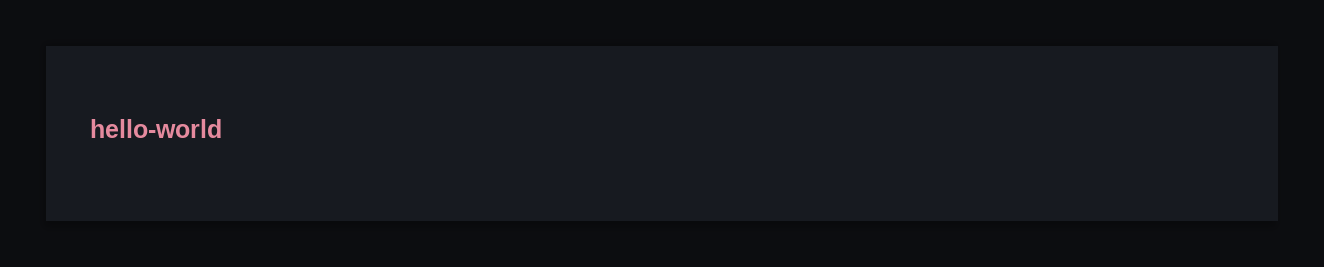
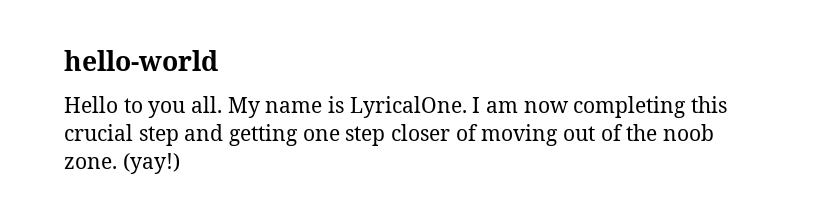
(222, 128) none -> [64,96,728,118] [64,124,715,146] [64,153,180,174] // Hello to you all. My name is LyricalOne. I am now completing this crucial step and getting one step closer of moving out of the noob zone. (yay!)

